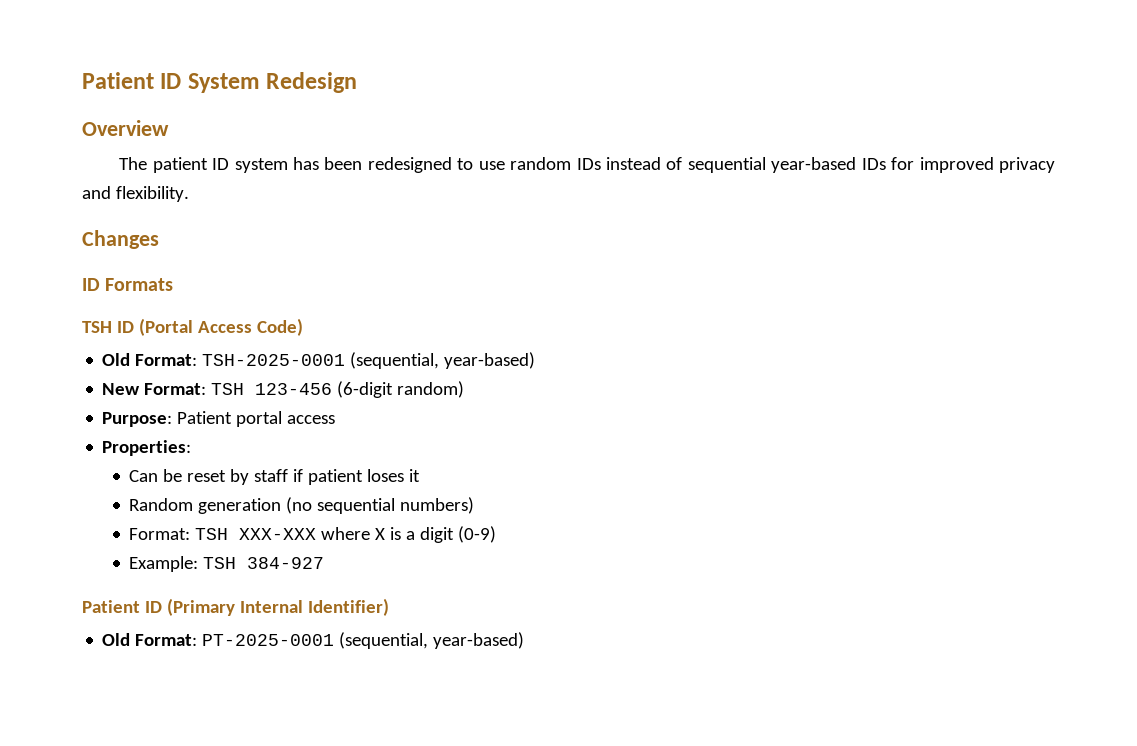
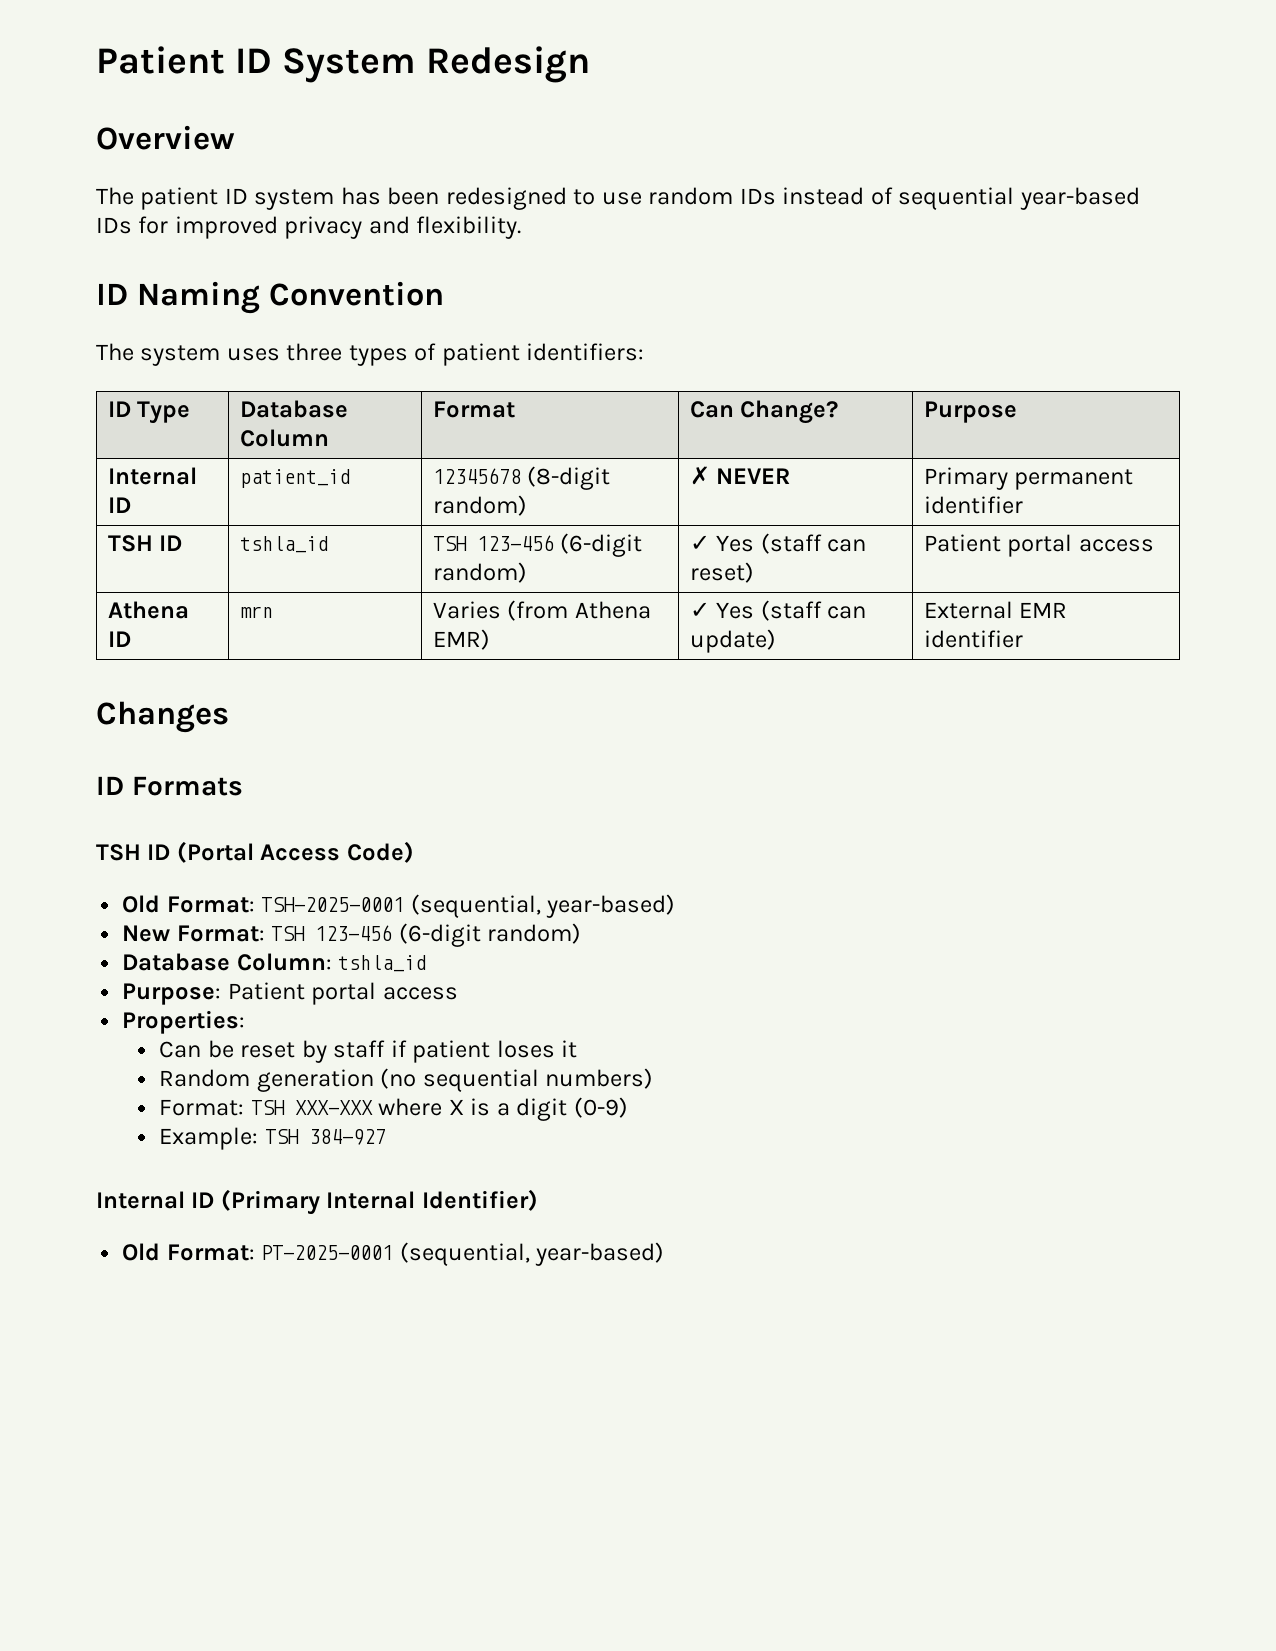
(189, 194) none -> [96,281,444,314] [96,343,645,366] [107,401,191,424] [239,400,348,418] [239,429,329,447] [432,401,515,418] [689,400,839,424] [923,401,1017,423] [107,467,197,485] [107,497,131,513] [239,469,350,488] [432,466,611,490] [432,495,527,516] [689,466,791,485] [923,467,1134,490] [923,496,1023,514] [107,535,183,552] [239,536,328,553] [432,533,643,557] [432,562,527,583] [689,533,866,554] [689,562,754,583] [923,534,1154,557] [107,601,189,619] [107,631,131,647] [239,606,273,618] [432,600,651,621] [432,629,490,650] [689,600,866,621] [689,629,776,653] [923,601,1068,619] [923,630,1023,648] // ID Naming Convention // The system uses three types of patient identifiers: // ID Type | Database Column | Format | Can Change? | Purpose // Internal ID | patient_id | 12345678 (8-digit random) | ✗ NEVER | Primary permanent identifier // TSH ID | tshla_id | TSH 123-456 (6-digit random) | ✓ Yes (staff can reset) | Patient portal access // Athena ID | mrn | Varies (from Athena EMR) | ✓ Yes (staff can update) | External EMR identifier
(465, 389) none -> [122,953,427,972] // Database Column: tshla_id
[82,600,140,613] Patient -> [96,1191,185,1209] Internal

